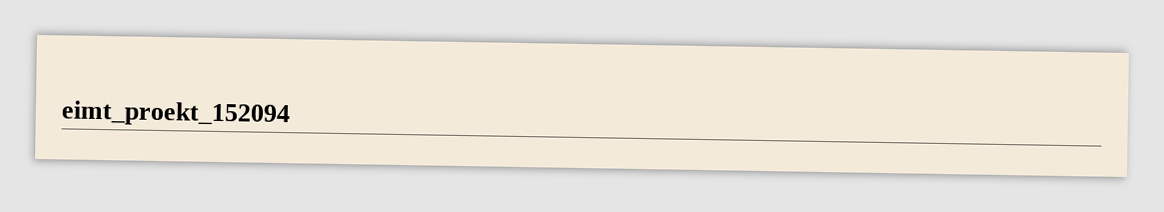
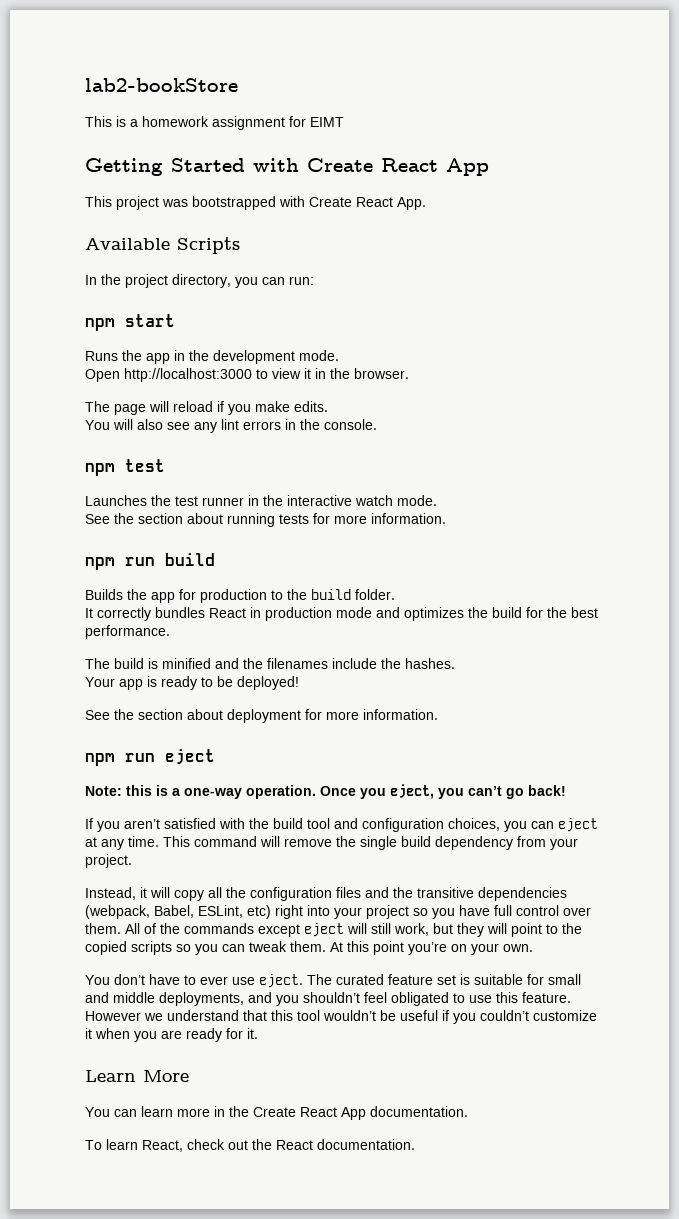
[61,100,290,128] eimt_proekt_152094 -> [85,78,238,92] [85,116,344,130] [85,158,489,176] [85,196,426,210] [85,237,240,254] [85,274,314,288] [85,314,175,331] [85,350,339,364] [85,368,409,382] [85,401,328,415] [85,419,377,433] [85,459,165,476] [85,495,437,506] [85,513,446,527] [85,553,215,570] [85,589,395,603] [85,607,598,621] [85,625,170,639] [85,658,455,669] [85,676,299,690] [85,709,438,723] [85,749,215,766] [85,784,566,799] [85,818,598,832] [85,836,578,850] [85,854,132,868] [85,887,567,901] [85,905,591,919] [85,923,582,937] [85,941,533,955] [85,974,581,988] [85,992,571,1006] [85,1010,597,1024] [85,1028,258,1042] [85,1070,189,1082] [85,1106,468,1120] [85,1139,415,1152] lab2-bookStore // This is a homework assignment for EIMT // Getting Started with Create React App // This project was bootstrapped with Create React App. // Available Scripts // In the project directory, you can run: // npm start // Runs the app in the development mode. // Open http://localhost:3000 to view it in the browser. // The page will reload if you make edits. // You will also see any lint errors in the console. // npm test // Launches the test runner in the interactive watch mode. // See the section about running tests for more information. // npm run build // Builds the app for production to the build folder. // It correctly bundles React in production mode and optimizes the build for the best performance. // The build is minified and the filenames include the hashes. // Your app is ready to be deployed! // See the section about deployment for more information. // npm run eject // Note: this is a one-way operation. Once you eject, you can’t go back! // If you aren’t satisfied with the build tool and configuration choices, you can eject at any time. This command will remove the single build dependency from your project. // Instead, it will copy all the configuration files and the transitive dependencies (webpack, Babel, ESLint, etc) right into your project so you have full control over them. All of the commands except eject will still work, but they will point to the copied scripts so you can tweak them. At this point you’re on your own. // You don’t have to ever use eject. The curated feature set is suitable for small and middle deployments, and you shouldn’t feel obligated to use this feature. However we understand that this tool wouldn’t be useful if you couldn’t customize it when you are ready for it. // Learn More // You can learn more in the Create React App documentation. // To learn React, check out the React documentation.

